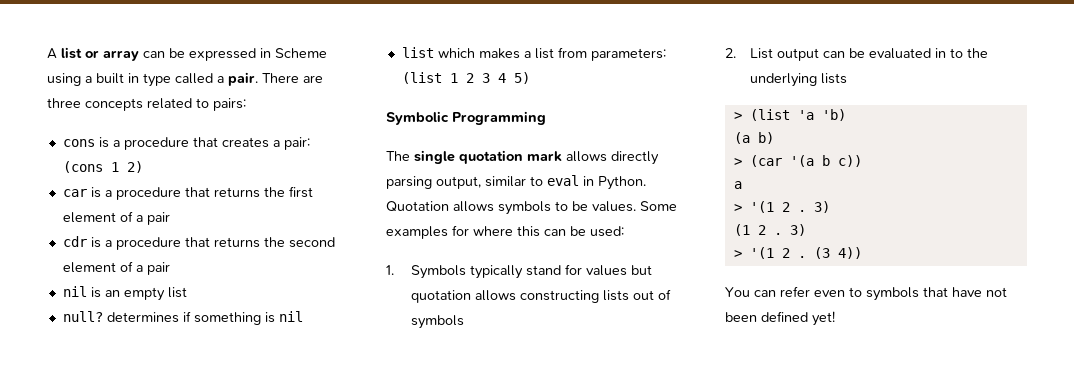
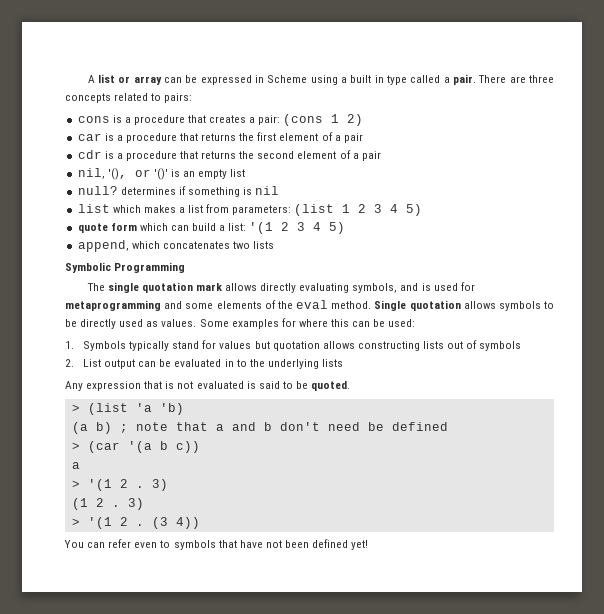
[62,286,87,297] nil -> [77,168,168,180] nil, '(), or '()'
(530, 78) none -> [77,222,346,234] [77,240,275,252] // quote form which can build a list: '(1 2 3 4 5) // append, which concatenates two lists
[386,175,646,190] [386,201,449,212] parsing output, similar to eval in Python. Quotation -> [299,282,475,293] [65,300,461,311] evaluating symbols, and is used for metaprogramming and some elements of the eval method. Single quotation
(588, 206) none -> [80,319,159,329] directly used as
(847, 78) none -> [65,381,351,391] // Any expression that is not evaluated is said to be quoted.
(774, 138) none -> [119,422,448,433] ; note that a and b don't need be defined

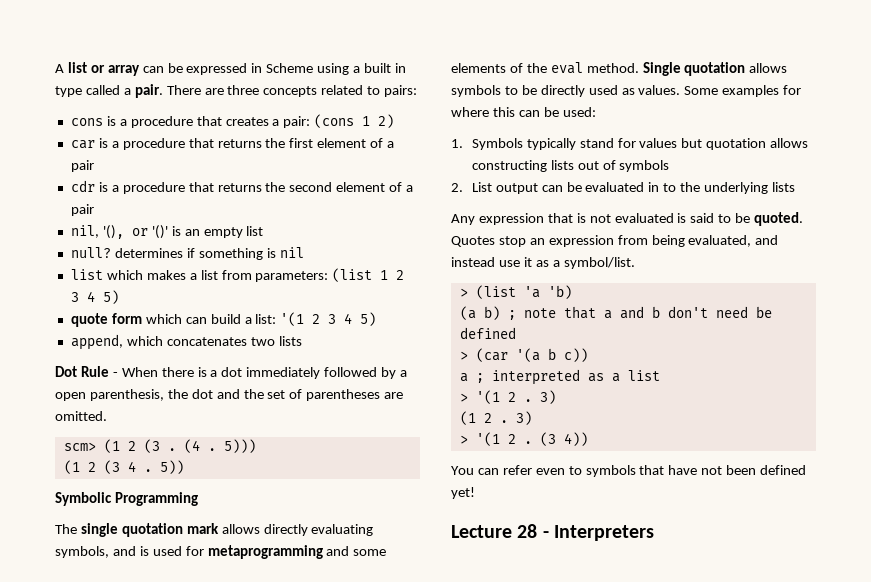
(275, 245) none -> [55,366,408,379] [55,389,404,401] [55,411,107,421] [63,439,256,453] [63,460,184,474] // Dot Rule - When there is a dot immediately followed by a open parenthesis, the dot and the set of parentheses are omitted. // scm> (1 2 (3 . (4 . 5))) // (1 2 (3 4 . 5))
(351, 386) none -> [451,235,779,247] [451,257,635,269] Quotes stop an expression from being evaluated, and instead use it as a symbol/list.
(80, 465) none -> [475,369,660,385] ; interpreted as a list
(369, 545) none -> [451,524,654,541] // Lecture 28 - Interpreters

